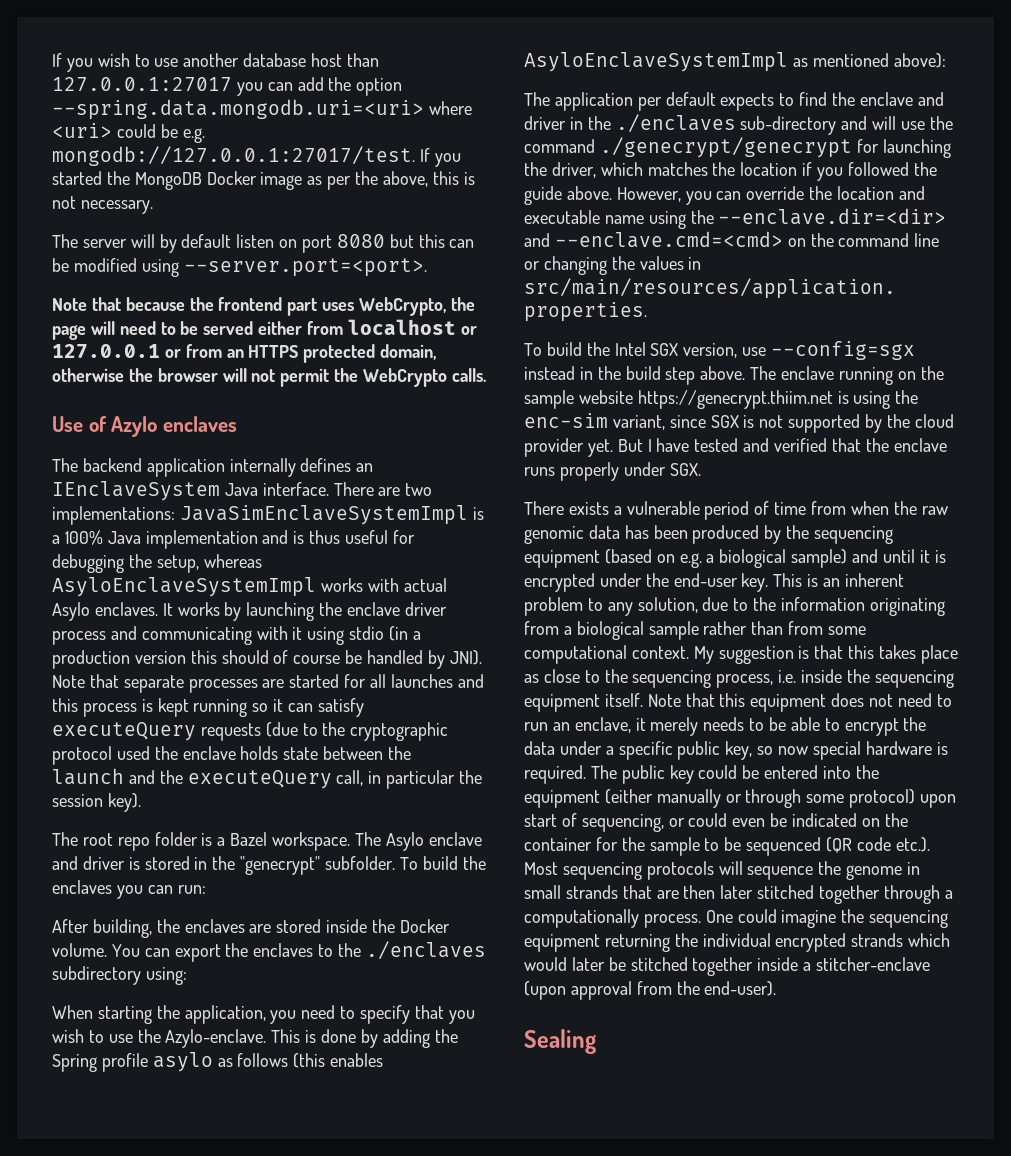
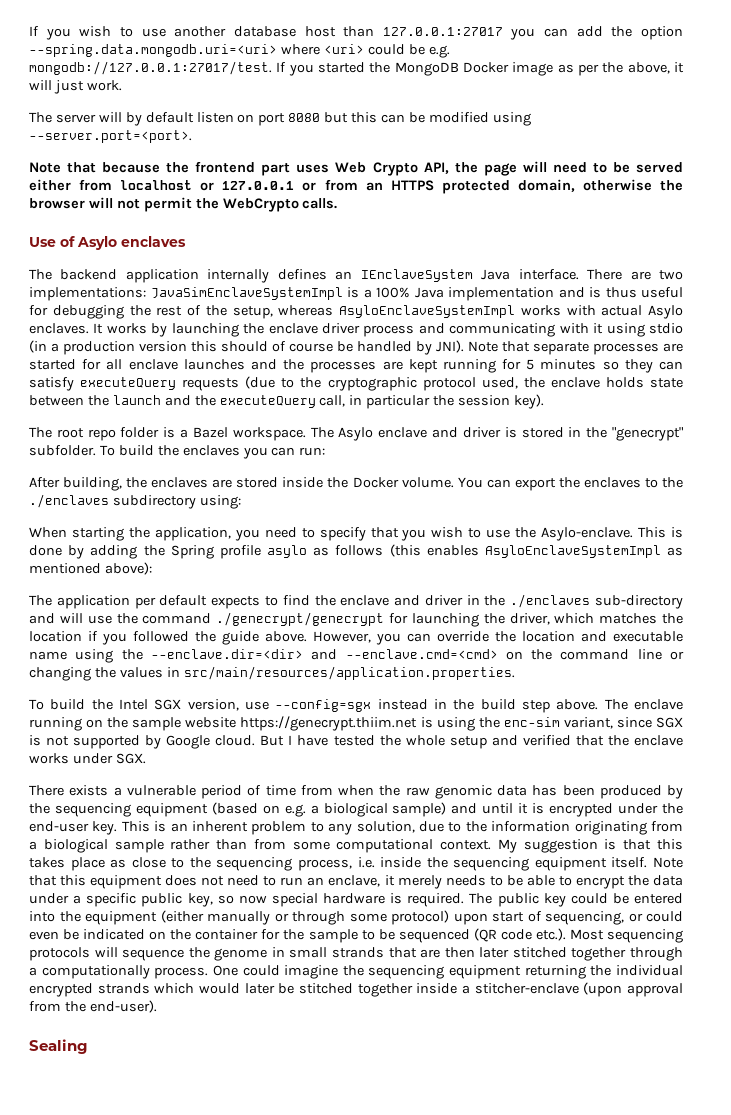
[432,171,475,185] [52,196,153,214] this is not necessary. -> [674,62,685,73] [29,80,122,94] it will just work.
[359,297,447,316] WebCrypto, -> [335,162,449,176] Web Crypto API,
[111,416,158,437] Azylo -> [77,236,117,250] Asylo
(152, 561) none -> [156,305,227,316] rest of the
(387, 681) none -> [128,359,178,370] enclave
[52,698,284,717] this process is kept running so it -> [283,359,653,373] the processes are kept running for 5 minutes so they
[116,746,150,760] used -> [481,377,518,389] used,
[165,1029,267,1048] Azylo-enclave. -> [541,527,634,541] Asylo-enclave.
[886,414,954,428] [524,438,613,457] the cloud provider yet. -> [166,735,256,749] Google cloud.
(739, 445) none -> [379,735,487,749] the whole setup
[524,462,619,481] runs properly -> [29,753,69,764] works

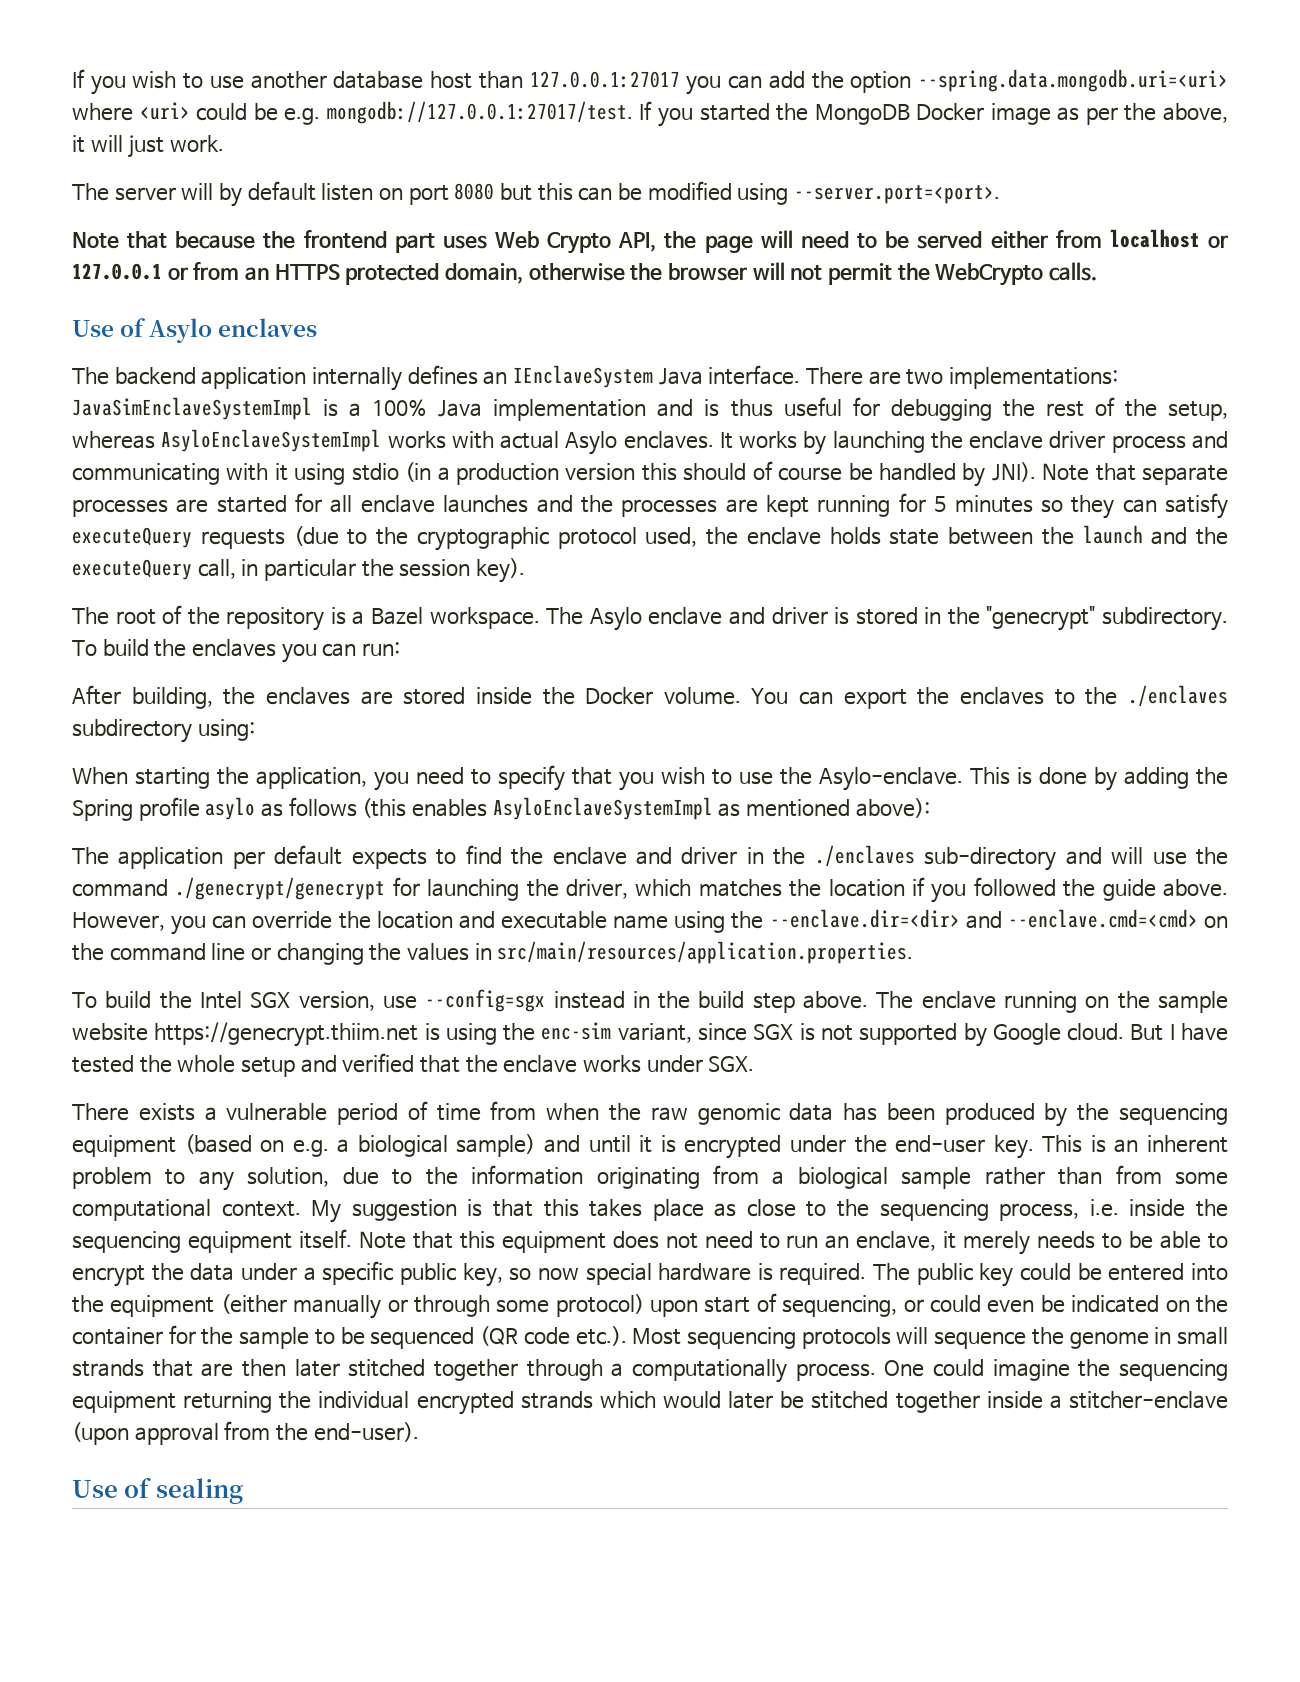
[87,427,160,441] repo folder -> [162,605,325,631] of the repository
[29,445,96,456] subfolder. -> [1102,607,1229,631] subdirectory.
[29,1039,88,1054] Sealing -> [72,1477,243,1504] Use of sealing

